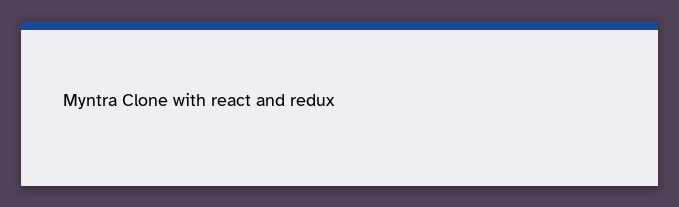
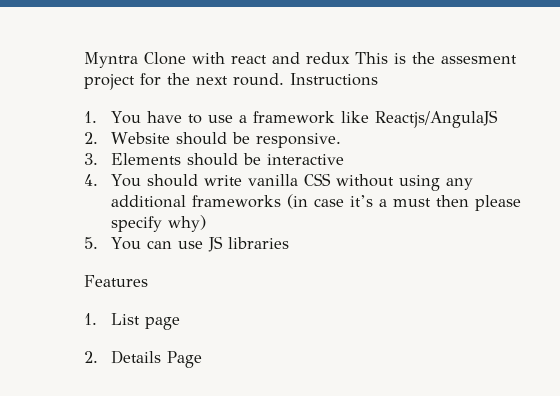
(335, 100) none -> [355,52,517,64] [84,73,378,90] [84,110,499,128] [84,132,342,148] [84,153,345,166] [84,173,474,191] [111,194,522,211] [111,215,207,232] [84,236,290,252] [84,275,148,287] [84,313,181,330] [84,350,203,368] This is the assesment project for the next round. Instructions // 1. You have to use a framework like Reactjs/AngulaJS // 2. Website should be responsive. // 3. Elements should be interactive // 4. You should write vanilla CSS without using any additional frameworks (in case it’s a must then please specify why) // 5. You can use JS libraries // Features // 1. List page // 2. Details Page

